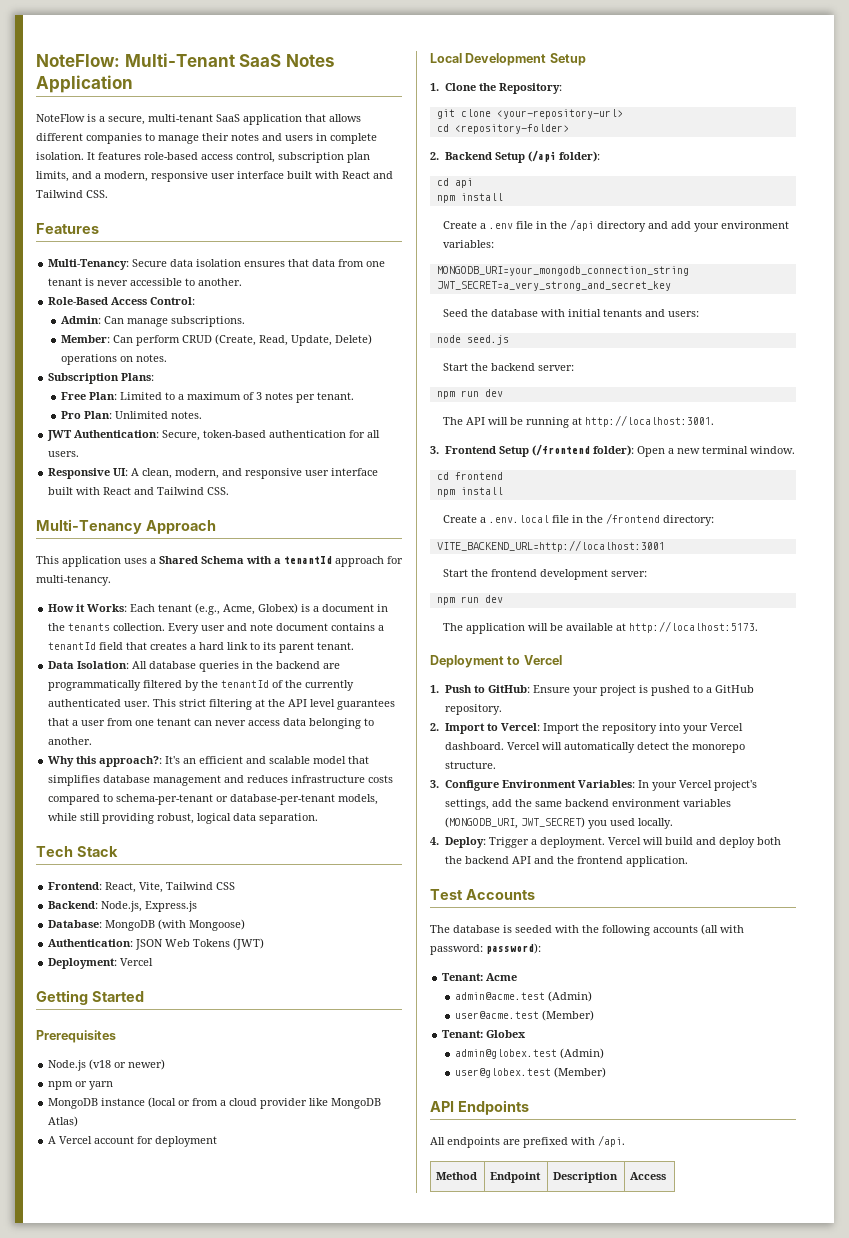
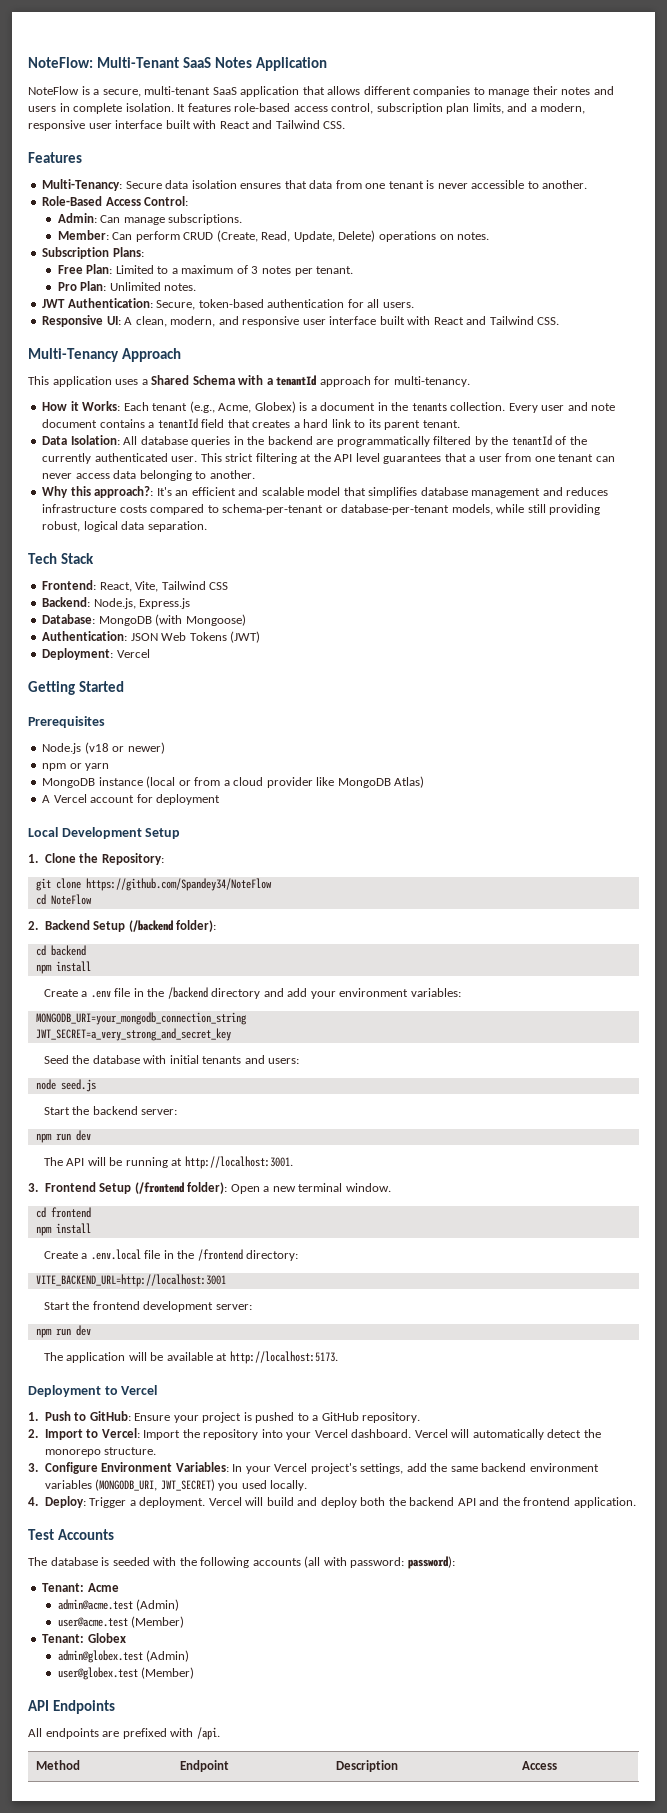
[496,109,623,119] [436,124,569,134] <your-repository-url> // cd <repository-folder> -> [85,878,272,891] [35,894,92,905] https://github.com/Spandey34/NoteFlow // cd NoteFlow
[527,150,556,162] (/api -> [128,920,173,932] (/backend
[454,178,473,188] api -> [50,945,86,956] backend
[569,219,594,231] /api -> [167,987,208,999] /backend

